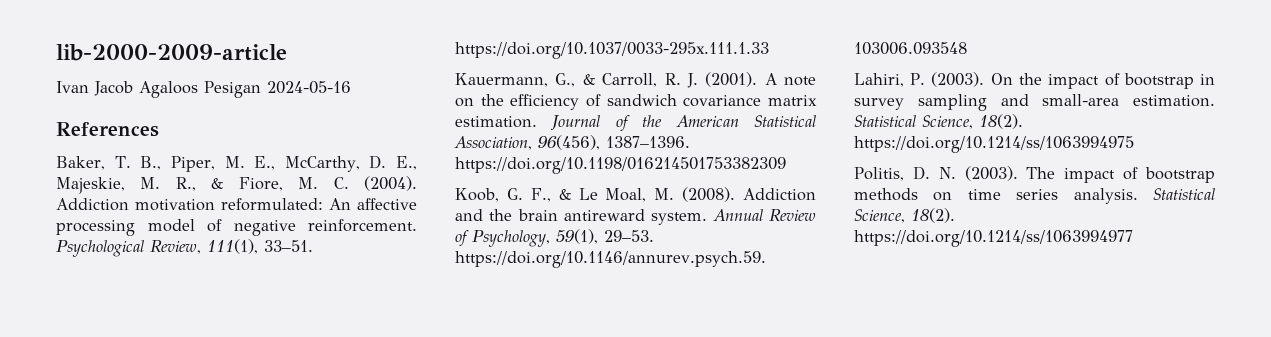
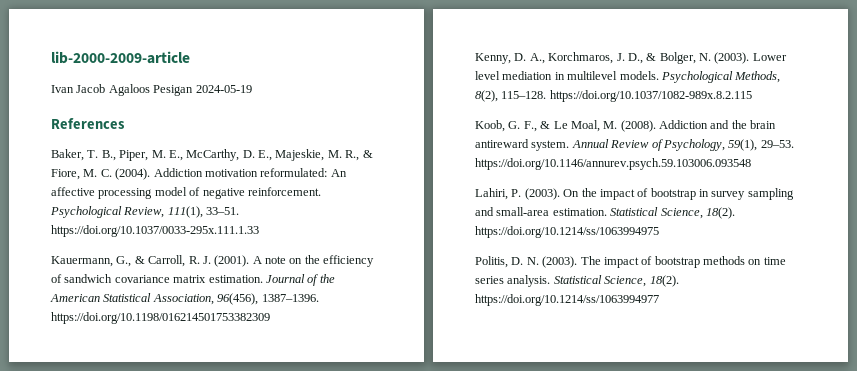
[267,81,351,94] 2024-05-16 -> [195,85,252,93] 2024-05-19
(786, 165) none -> [475,52,787,64] [475,71,781,83] [475,90,752,102] // Kenny, D. A., Korchmaros, J. D., & Bolger, N. (2003). Lower level mediation in multilevel models. Psychological Methods, 8(2), 115–128. https://doi.org/10.1037/1082-989x.8.2.115

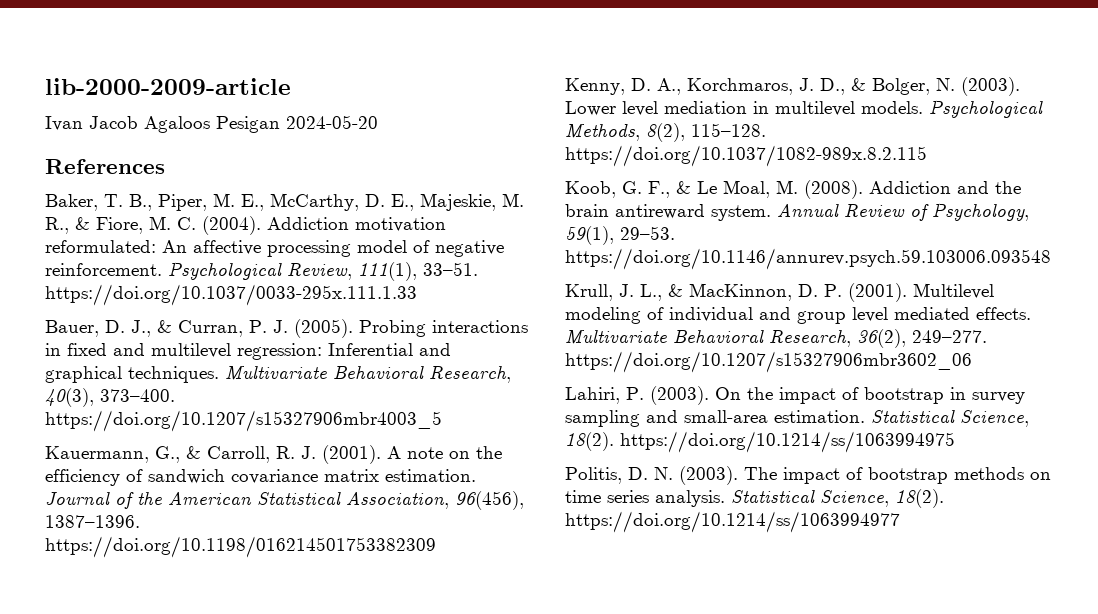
[195,85,252,93] 2024-05-19 -> [286,115,378,129] 2024-05-20
(259, 231) none -> [45,319,528,338] [45,343,451,360] [45,365,511,383] [45,388,175,407] [45,410,442,432] // Bauer, D. J., & Curran, P. J. (2005). Probing interactions in fixed and multilevel regression: Inferential and graphical techniques. Multivariate Behavioral Research, 40(3), 373–400. https://doi.org/10.1207/s15327906mbr4003_5
(751, 164) none -> [565,283,994,302] [565,307,1031,324] [565,329,987,348] [565,351,972,373] // Krull, J. L., & MacKinnon, D. P. (2001). Multilevel modeling of individual and group level mediated effects. Multivariate Behavioral Research, 36(2), 249–277. https://doi.org/10.1207/s15327906mbr3602_06

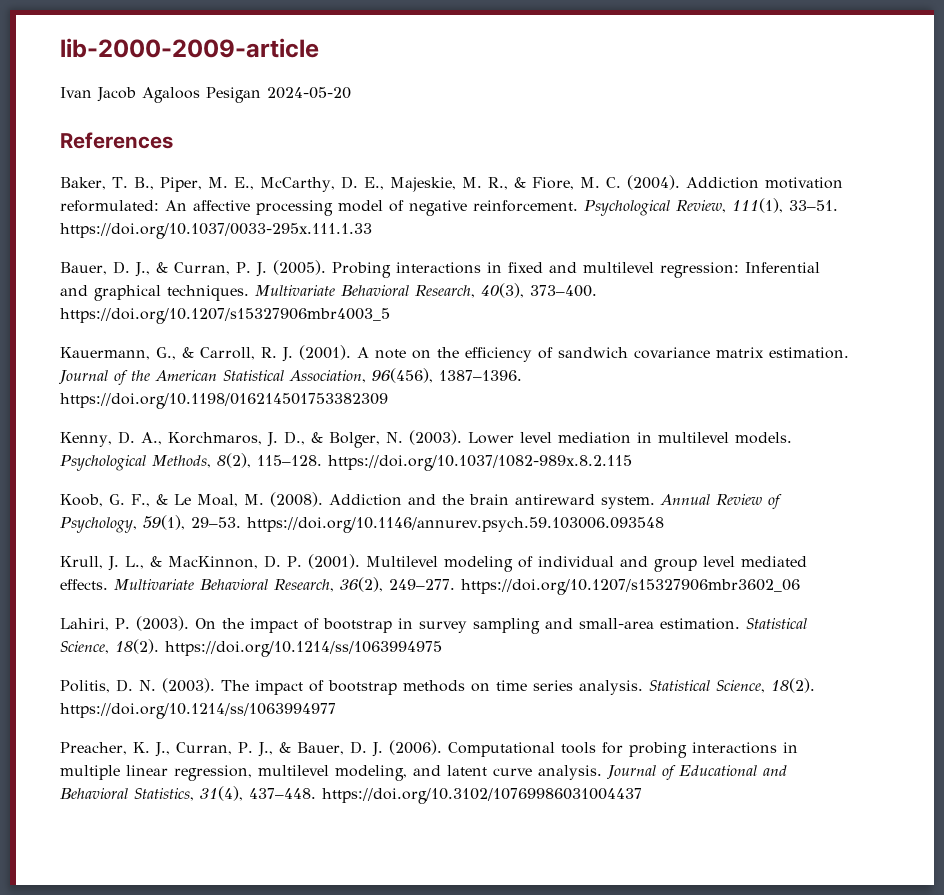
(900, 522) none -> [60,740,798,758] [60,765,787,781] [60,786,642,804] // Preacher, K. J., Curran, P. J., & Bauer, D. J. (2006). Computational tools for probing interactions in multiple linear regression, multilevel modeling, and latent curve analysis. Journal of Educational and Behavioral Statistics, 31(4), 437–448. https://doi.org/10.3102/10769986031004437

